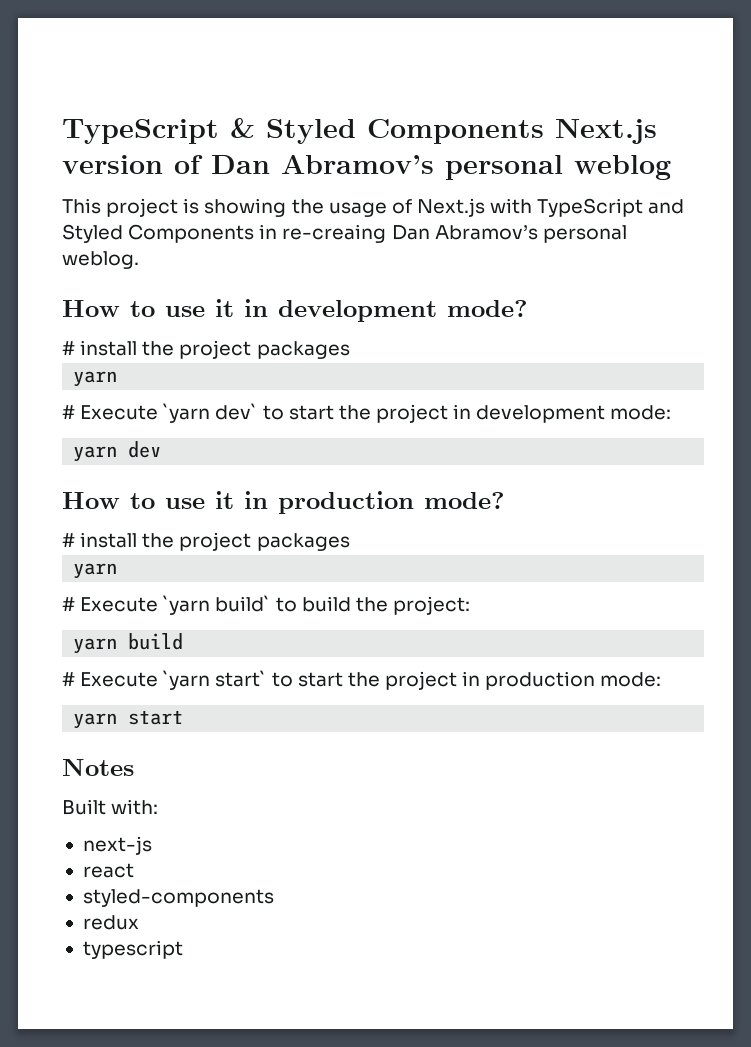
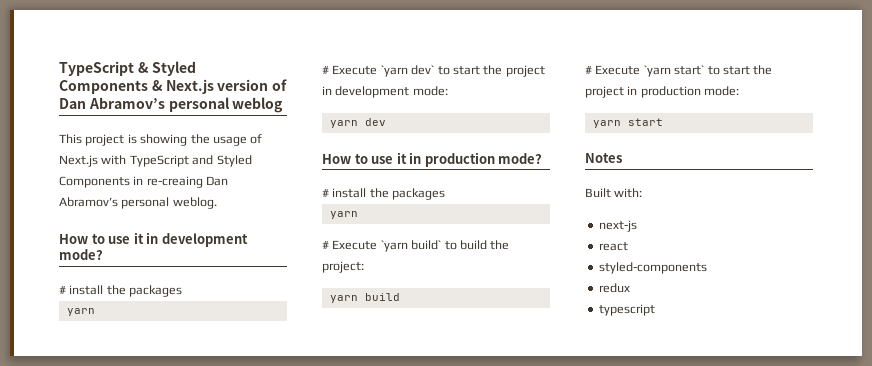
(544, 131) none -> [151,80,163,91] &
[179,340,252,359] project -> (126, 290) none
[179,532,252,551] project -> (389, 193) none

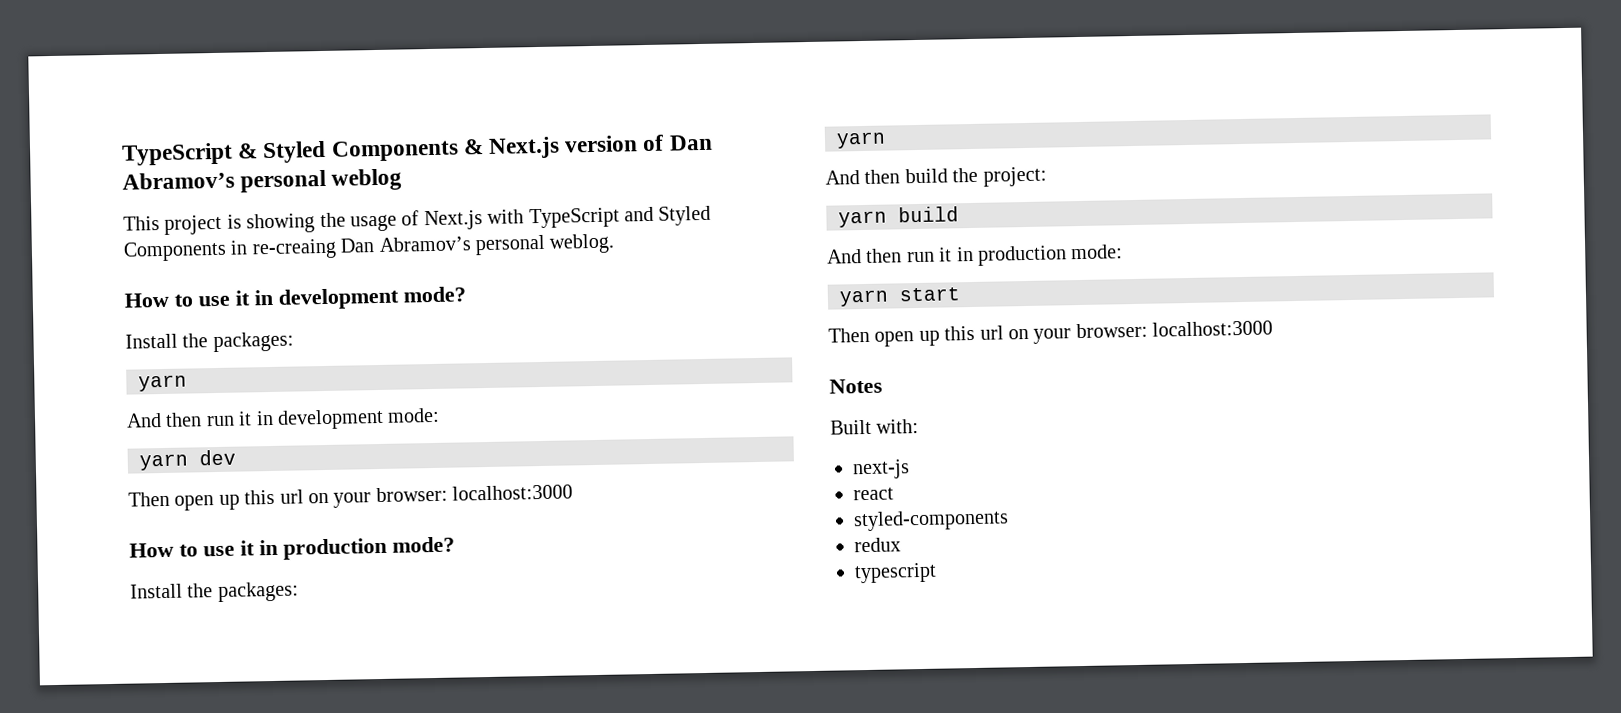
[59,285,183,297] [66,308,95,316] [322,65,545,77] # install the packages // yarn // # Execute `yarn dev` to start the project -> [125,331,294,353] [138,374,187,392] [126,411,253,428] Install the packages: // yarn // And then run it
(386, 122) none -> [128,484,574,511] // Then open up this url on your browser: localhost:3000
[322,188,446,200] [329,211,358,219] [322,240,457,252] # install the packages // yarn // # Execute `yarn build` to -> [130,581,299,603] [836,131,886,149] [825,169,901,185] Install the packages: // yarn // And then
[585,65,773,77] [585,86,624,98] # Execute `yarn start` to start the project -> [827,247,953,264] And then run it
(663, 122) none -> [828,320,1274,347] // Then open up this url on your browser: localhost:3000

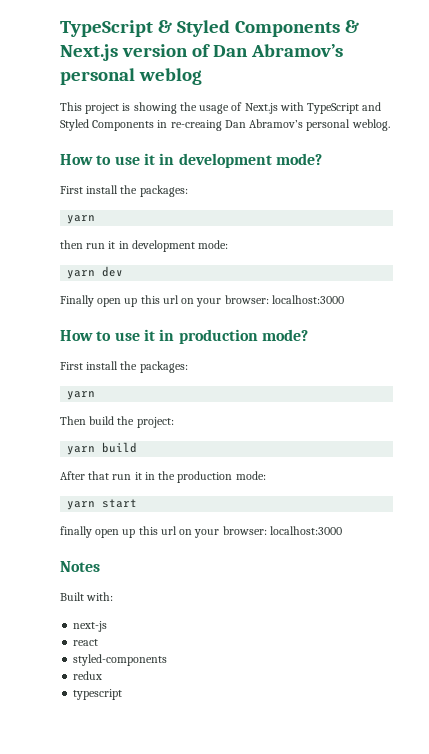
[125,331,294,353] [138,374,187,392] [126,413,162,428] Install the packages: // yarn // And -> [60,185,188,197] [67,215,96,224] First install the packages: // yarn //
[128,491,170,507] Then -> [60,295,94,307] Finally
[130,581,299,603] [836,131,886,149] [825,169,901,185] Install the packages: // yarn // And then -> [60,361,188,373] [67,391,96,400] [60,416,86,425] First install the packages: // yarn // Then
[827,246,974,264] And then run it in -> [60,471,176,480] After that run it in the
[828,327,870,343] Then -> [60,526,92,538] finally

